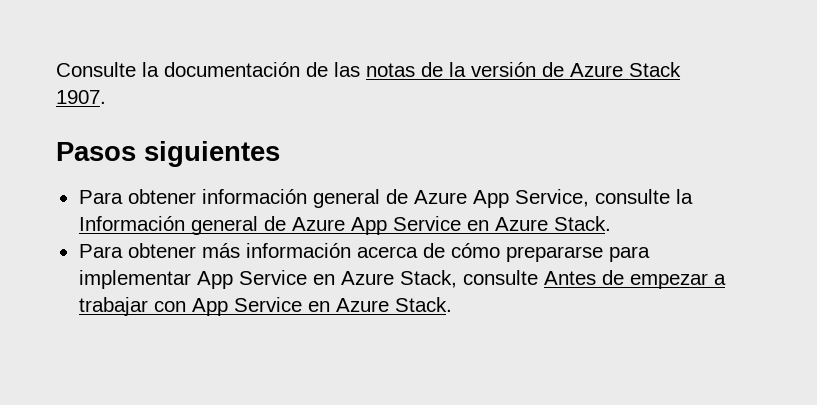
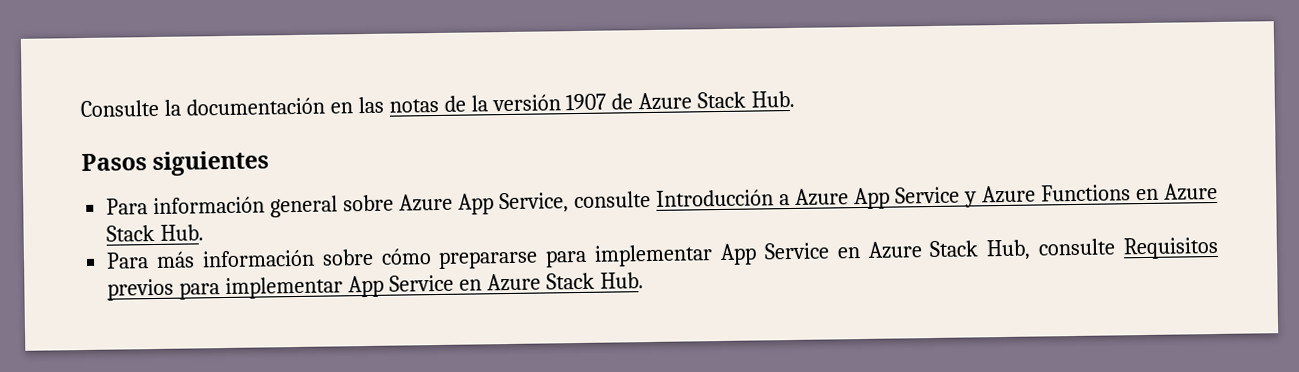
[306,62,328,77] de -> [329,102,353,114] en
(536, 69) none -> [565,93,607,111] 1907
[56,90,106,104] 1907. -> [751,90,796,108] Hub.
[127,189,196,204] obtener -> (149, 206) none
[385,189,408,204] de -> [343,194,395,212] sobre
[675,189,693,204] [78,216,611,235] [78,243,196,258] la Información general de Azure App Service en Azure Stack. // Para obtener -> [656,182,1219,210] [106,224,205,242] [106,252,150,269] Introducción a Azure App Service y Azure Functions en Azure Stack Hub. // Para
[356,243,445,258] acerca de -> [321,248,374,266] sobre
[399,270,726,289] [78,297,452,316] Stack, consulte Antes de empezar a trabajar con App Service en Azure Stack. -> [929,236,1220,261] [107,272,644,301] Stack Hub, consulte Requisitos previos para implementar App Service en Azure Stack Hub.

